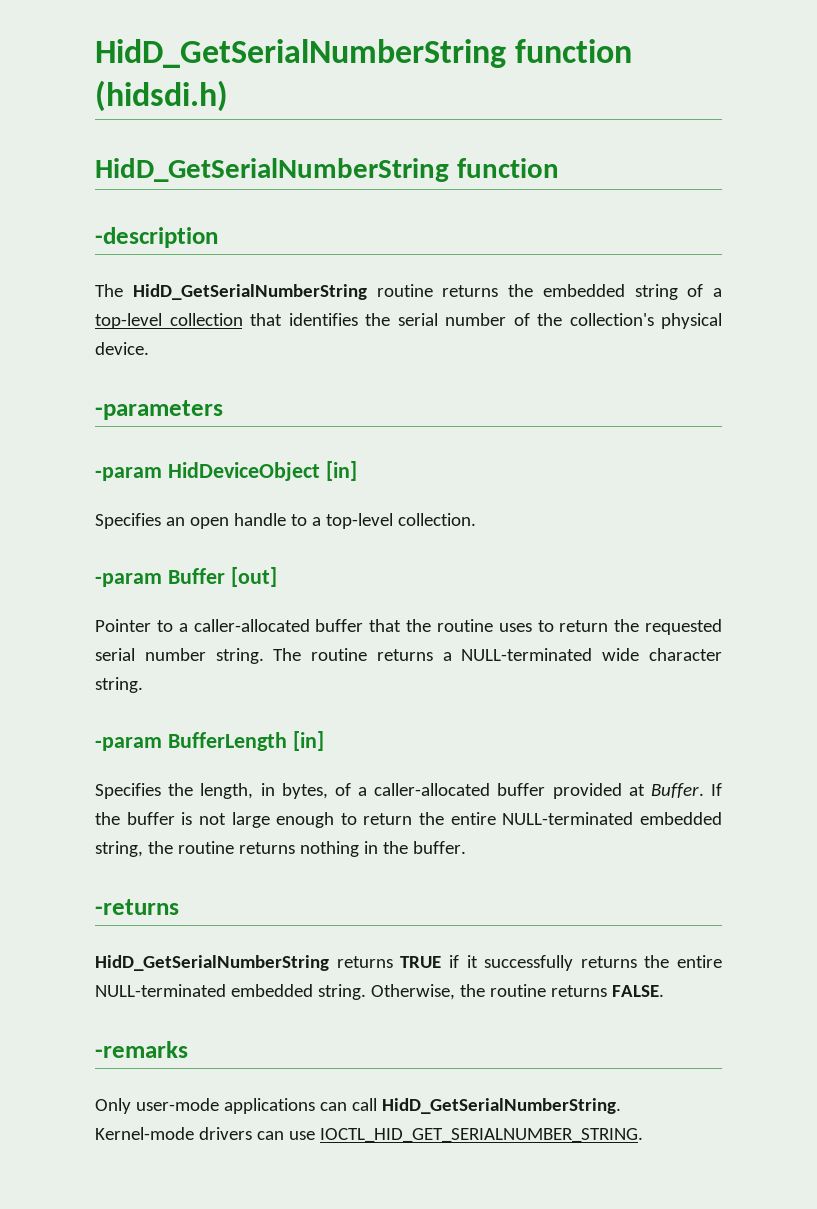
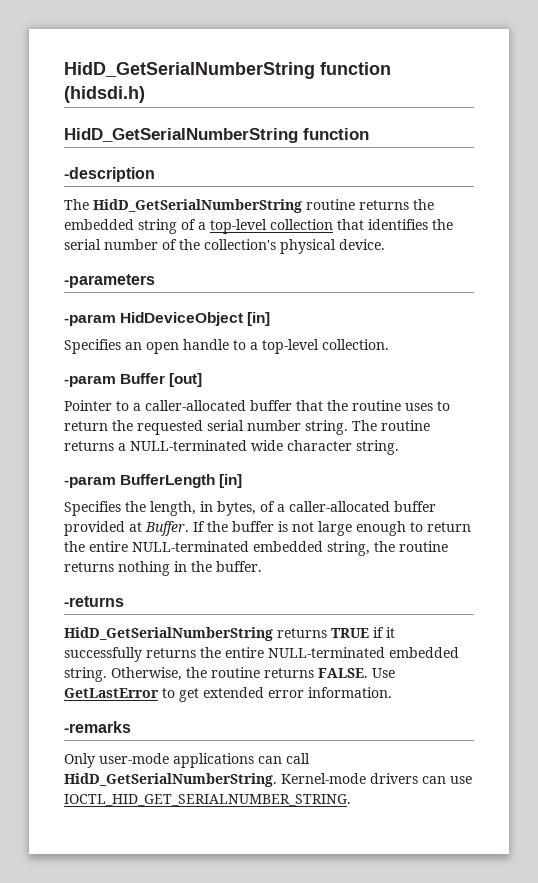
(664, 991) none -> [372,668,395,678] [64,687,392,702] Use GetLastError to get extended error information.

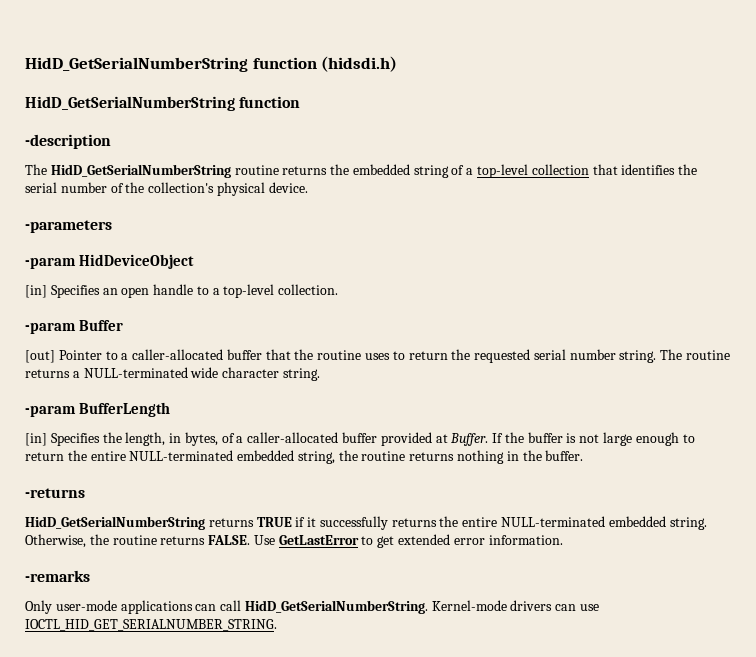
[247,312,271,326] [in] // -> [25,285,47,298] // [in]
(166, 378) none -> (123, 325) //
(203, 380) // -> (55, 356) none
[219,474,243,488] [in] // -> [25,433,47,446] // [in]

